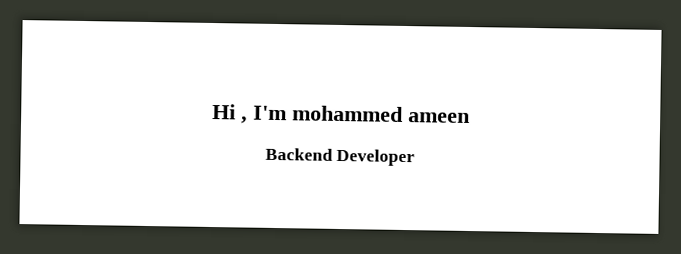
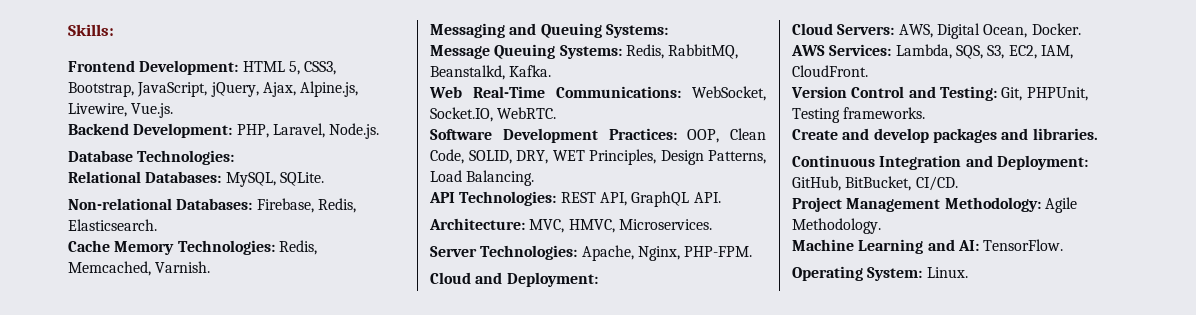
[212,104,470,124] [264,147,416,167] Hi , I'm mohammed ameen // Backend Developer -> [68,24,114,36] [68,60,337,75] [68,81,359,97] [68,103,174,118] [68,123,380,139] [68,150,235,165] [68,171,324,187] [68,198,356,213] [68,219,157,231] [68,240,317,255] [68,261,211,276] [430,23,668,38] [430,44,739,59] [430,65,552,80] [429,86,766,101] [430,107,557,122] [430,128,766,143] [430,149,766,165] [430,170,535,186] [429,191,721,207] [429,218,712,233] [430,245,753,261] [430,272,598,287] [792,23,1081,39] [791,44,1073,59] [792,65,868,77] [791,86,1088,101] [792,107,926,123] [792,128,1098,143] [792,155,1088,170] [792,176,958,191] [792,197,1077,213] [792,218,881,234] [792,239,1064,254] [792,266,968,281] Skills: // Frontend Development: HTML 5, CSS3, Bootstrap, JavaScript, jQuery, Ajax, Alpine.js, Livewire, Vue.js. // Backend Development: PHP, Laravel, Node.js. // Database Technologies: // Relational Databases: MySQL, SQLite. // Non-relational Databases: Firebase, Redis, Elasticsearch. // Cache Memory Technologies: Redis, Memcached, Varnish. // Messaging and Queuing Systems: // Message Queuing Systems: Redis, RabbitMQ, Beanstalkd, Kafka. // Web Real-Time Communications: WebSocket, Socket.IO, WebRTC. // Software Development Practices: OOP, Clean Code, SOLID, DRY, WET Principles, Design Patterns, Load Balancing. // API Technologies: REST API, GraphQL API. // Architecture: MVC, HMVC, Microservices. // Server Technologies: Apache, Nginx, PHP-FPM. // Cloud and Deployment: // Cloud Servers: AWS, Digital Ocean, Docker. // AWS Services: Lambda, SQS, S3, EC2, IAM, CloudFront. // Version Control and Testing: Git, PHPUnit, Testing frameworks. // Create and develop packages and libraries. // Continuous Integration and Deployment: GitHub, BitBucket, CI/CD. // Project Management Methodology: Agile Methodology. // Machine Learning and AI: TensorFlow. // Operating System: Linux.

